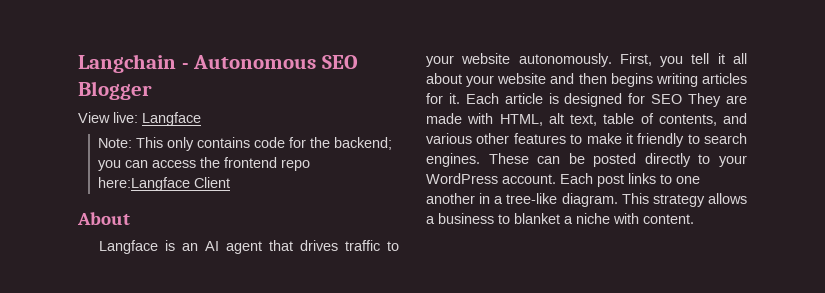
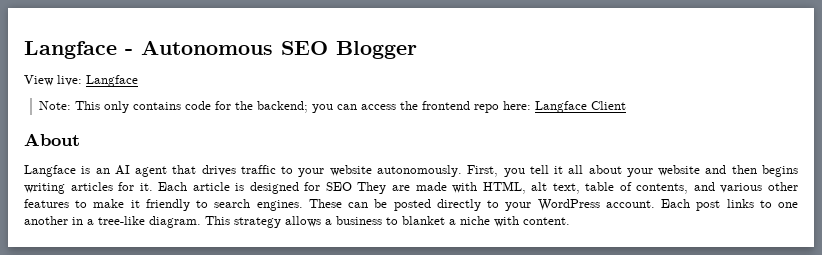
[78,54,176,73] Langchain -> [24,41,117,59] Langface
[97,177,190,191] here:Langface -> [503,101,588,113] here: Langface

